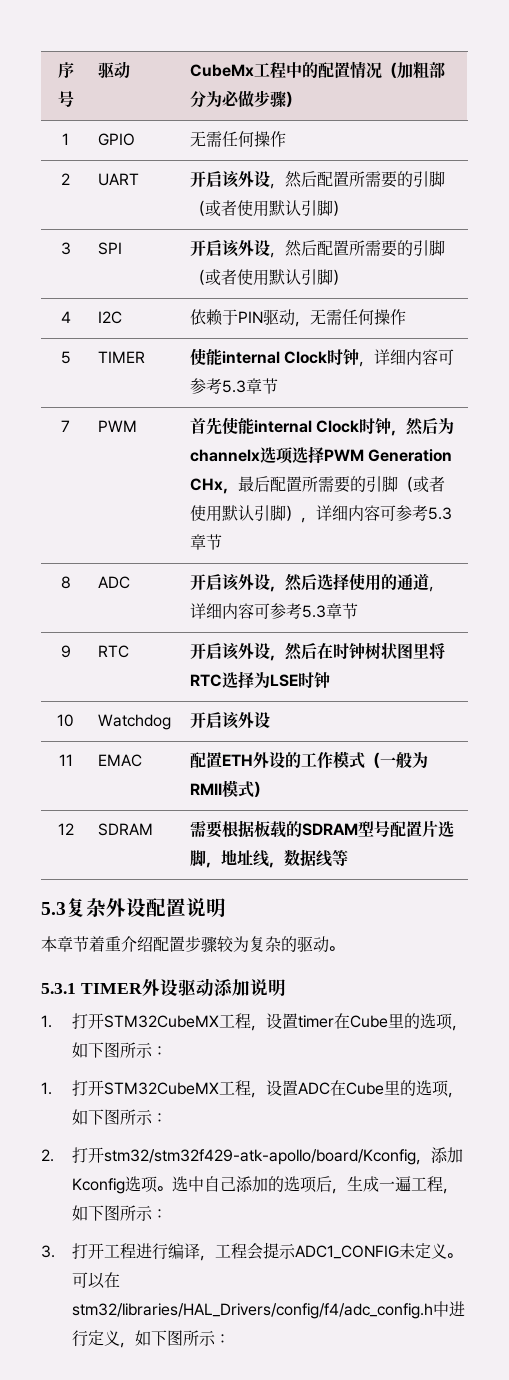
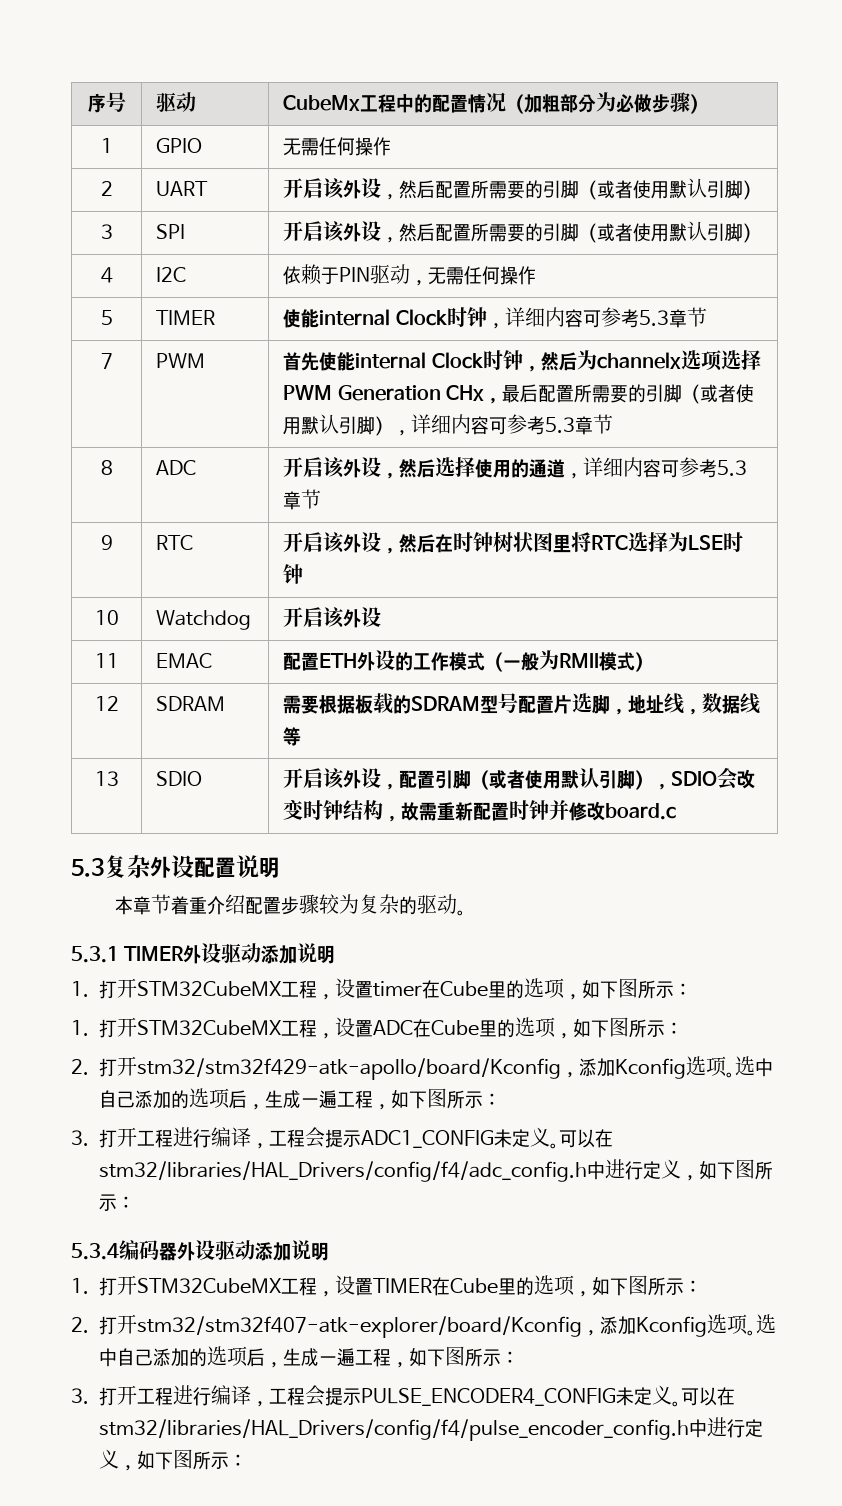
(348, 857) none -> [94,771,119,786] [156,771,203,786] [283,767,756,790] [283,799,677,822] // 13 | SDIO | 开启该外设，配置引脚（或者使用默认引脚），SDIO会改变时钟结构，故需重新配置时钟并修改board.c
(230, 1339) none -> [71,1240,329,1261] [71,1275,702,1297] [71,1314,776,1338] [99,1346,519,1368] [71,1385,735,1407] [99,1417,763,1441] [99,1449,247,1471] // 5.3.4编码器外设驱动添加说明 // 1.打开STM32CubeMX工程，设置TIMER在Cube里的选项，如下图所示： // 2.打开stm32/stm32f407-atk-explorer/board/Kconfig，添加Kconfig选项。选中自己添加的选项后，生成一遍工程，如下图所示： // 3.打开工程进行编译，工程会提示PULSE_ENCODER4_CONFIG未定义。可以在stm32/libraries/HAL_Drivers/config/f4/pulse_encoder_config.h中进行定义，如下图所示：

